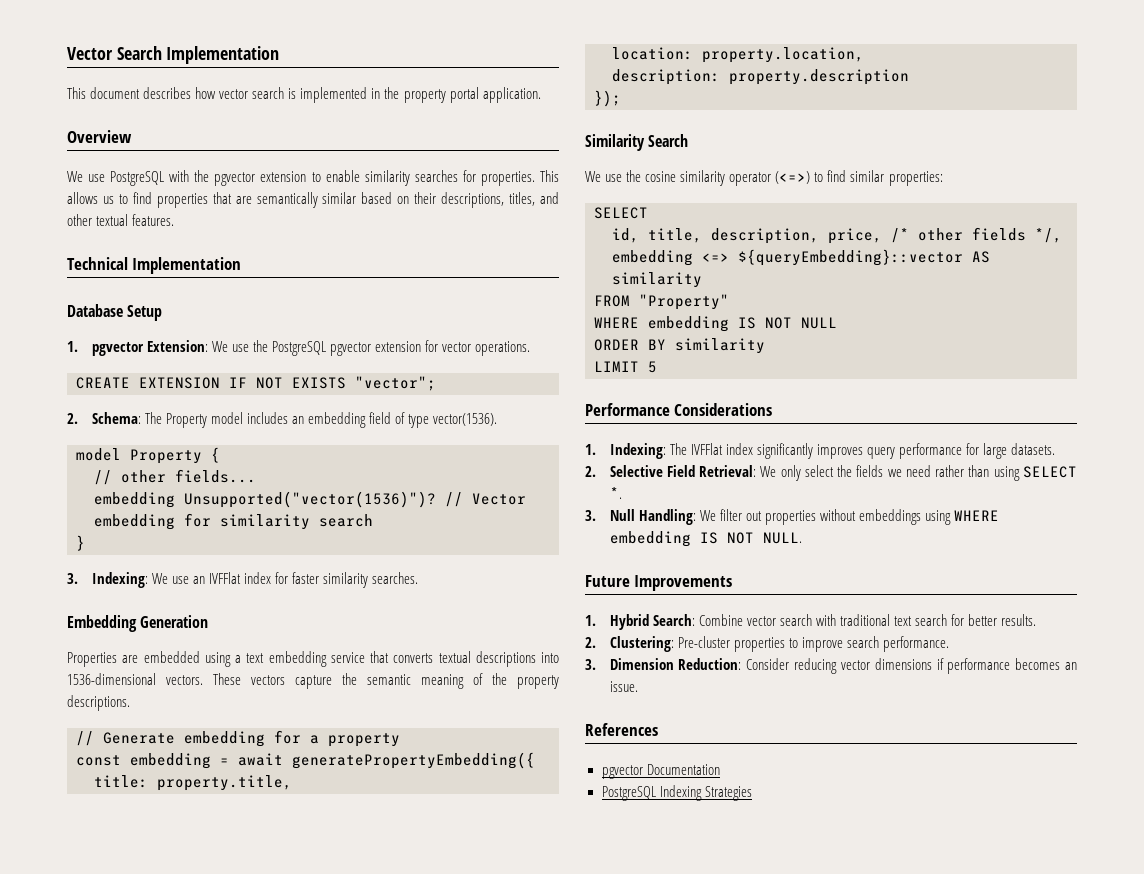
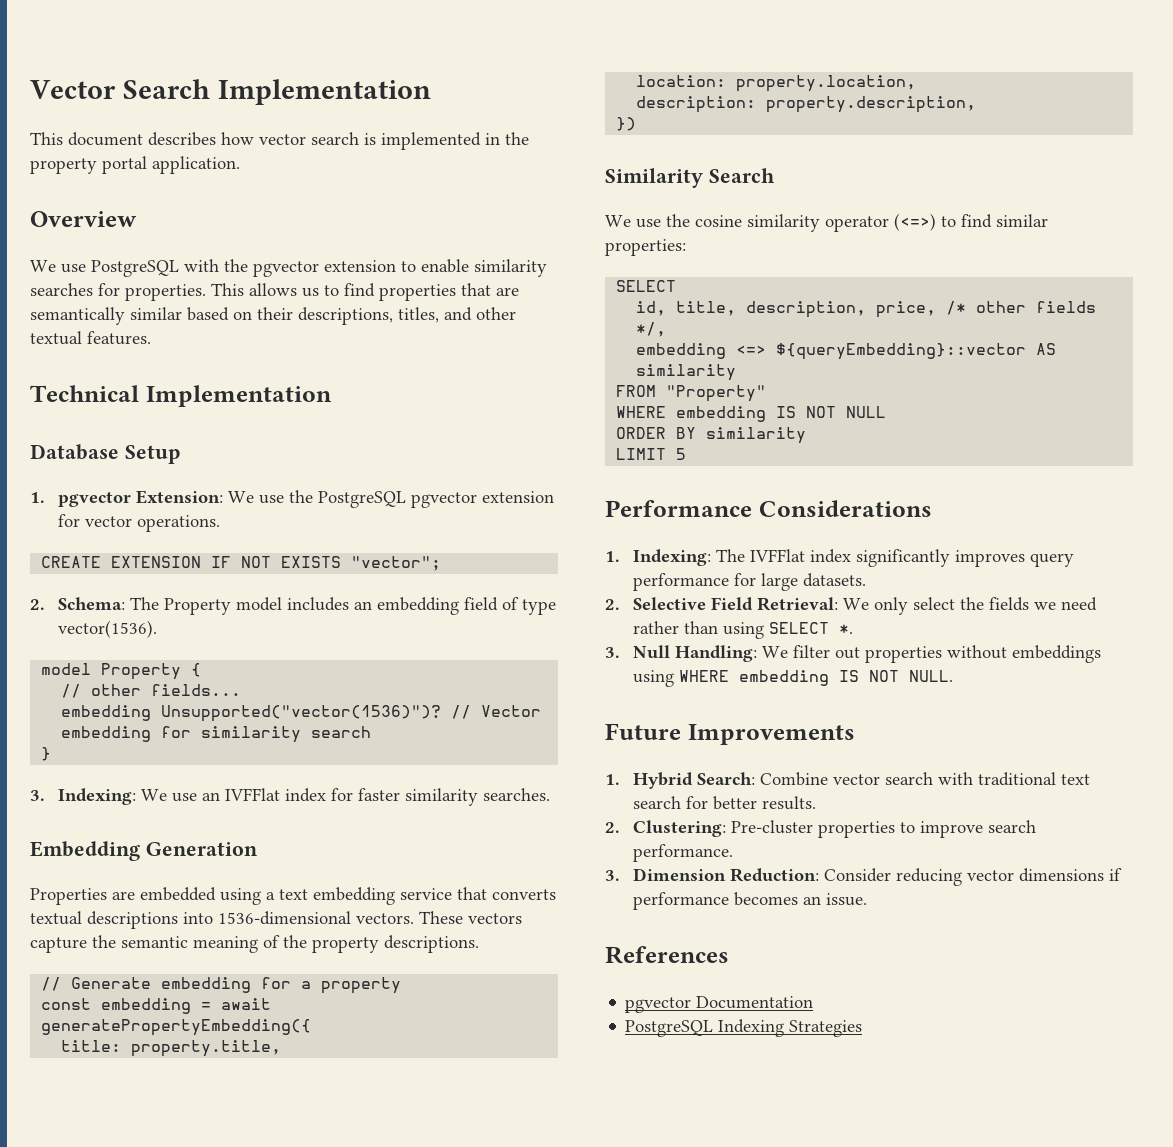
[729,69,909,85] [594,90,621,107] property.description // }); -> [766,96,977,113] [616,117,637,131] property.description, // })

